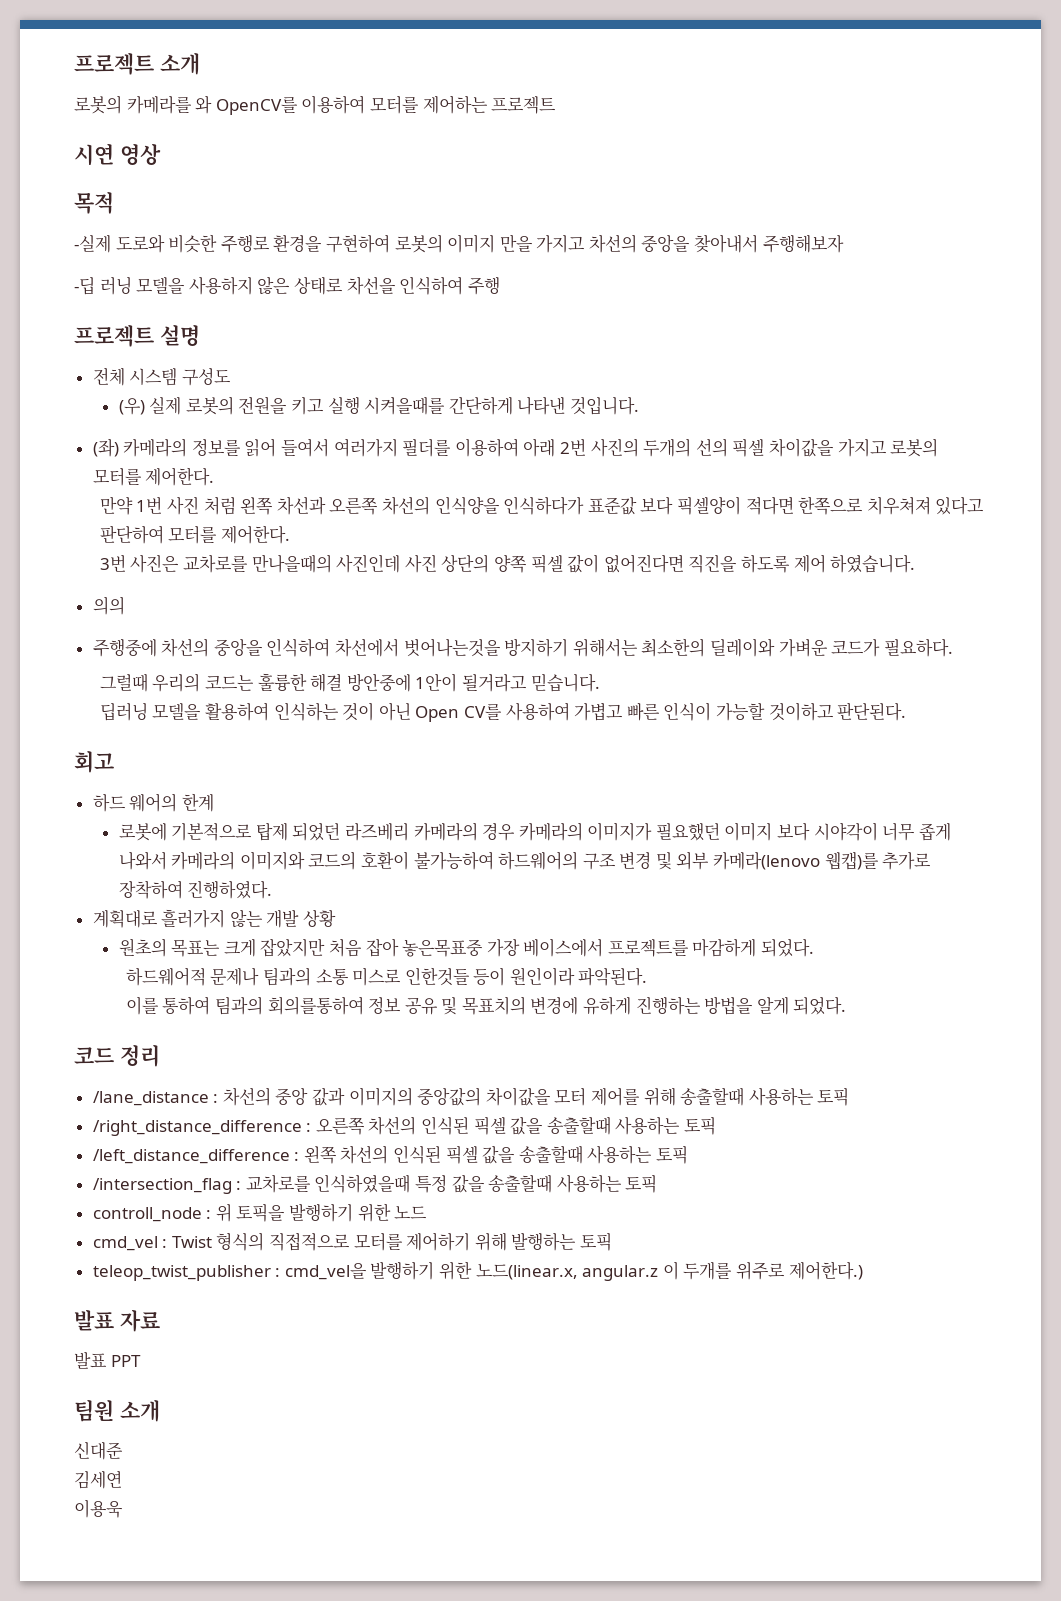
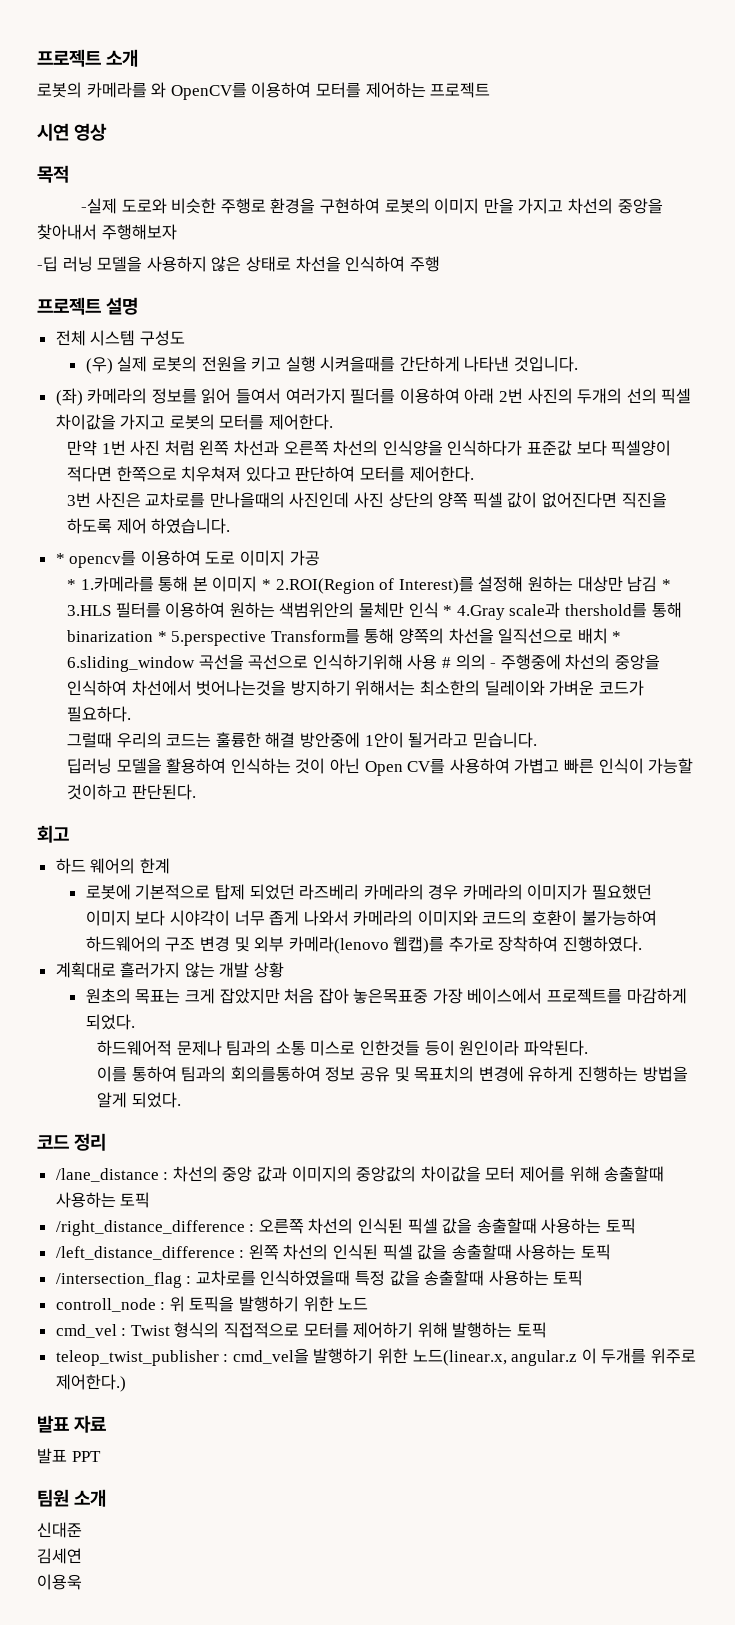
(916, 564) none -> [55,550,320,568] [67,576,671,594] [67,602,682,620] [67,628,622,646] [67,654,451,672] * opencv를 이용하여 도로 이미지 가공 // * 1.카메라를 통해 본 이미지 * 2.ROI(Region of Interest)를 설정해 원하는 대상만 남김 * 3.HLS 필터를 이용하여 원하는 색범위안의 물체만 인식 * 4.Gray scale과 thershold를 통해 binarization * 5.perspective Transform를 통해 양쪽의 차선을 일직선으로 배치 * 6.sliding_window 곡선을 곡선으로 인식하기위해 사용 #
(125, 605) // -> [490,663,497,668] -

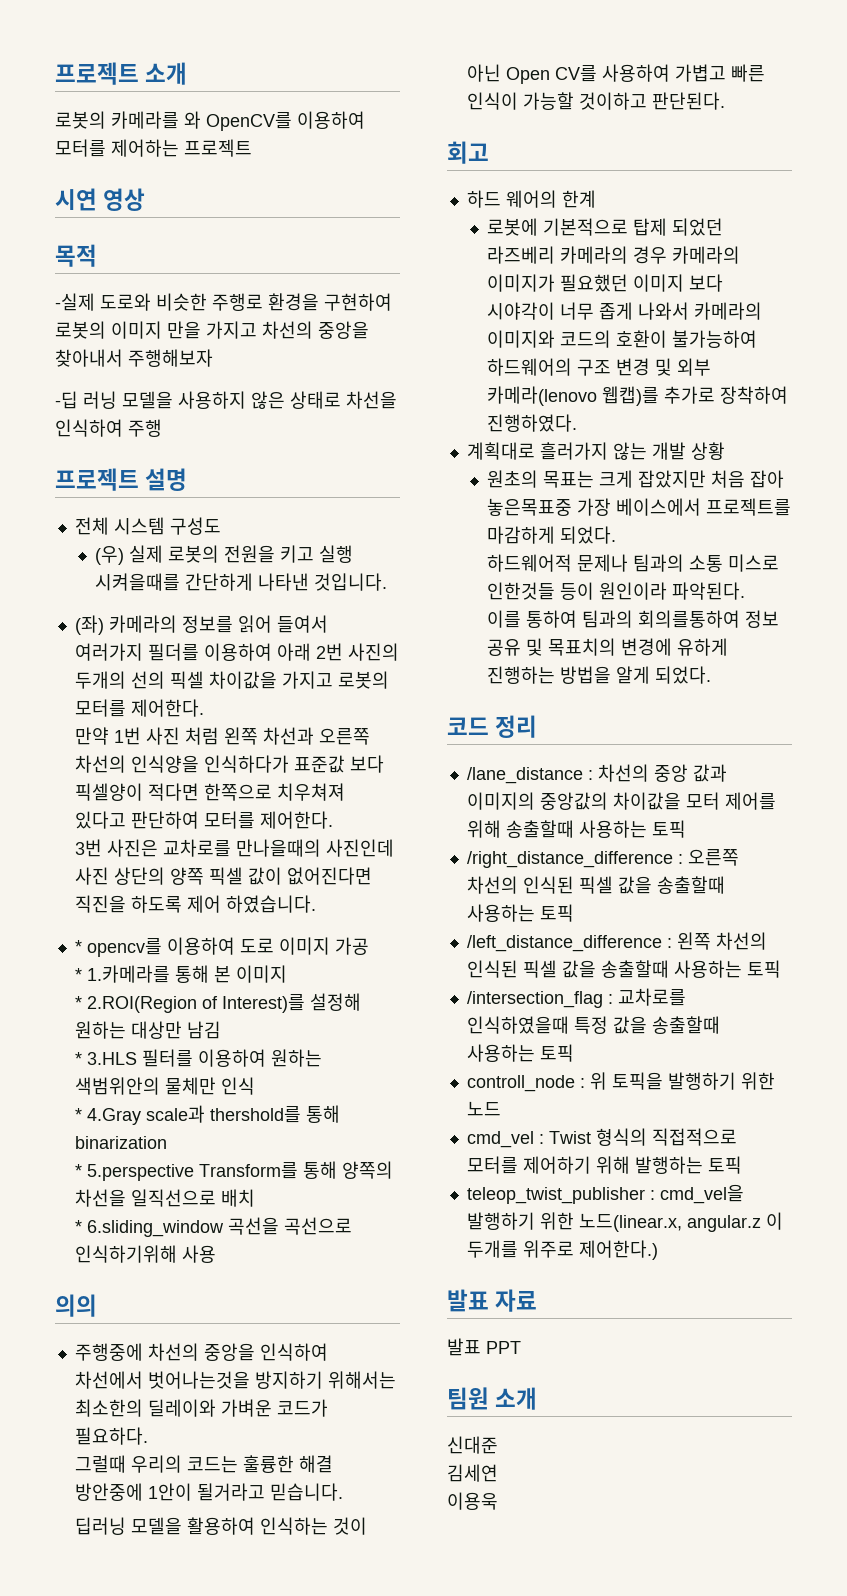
(258, 584) none -> (288, 974) //
(658, 584) none -> (222, 1030) //
(439, 610) none -> (256, 1086) //
(154, 636) none -> (168, 1142) //
(608, 636) none -> (256, 1198) //
[441,657,451,668] # -> (217, 1254) //
[490,663,497,668] - -> (97, 1305) //

